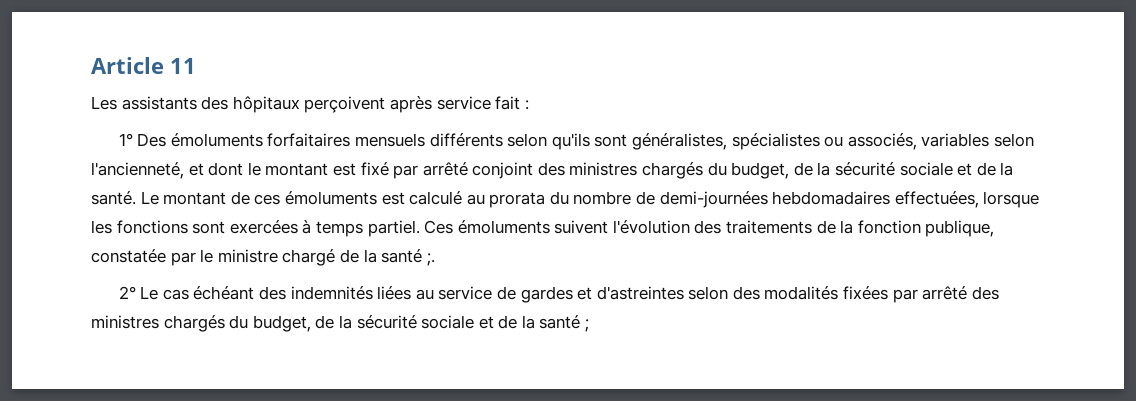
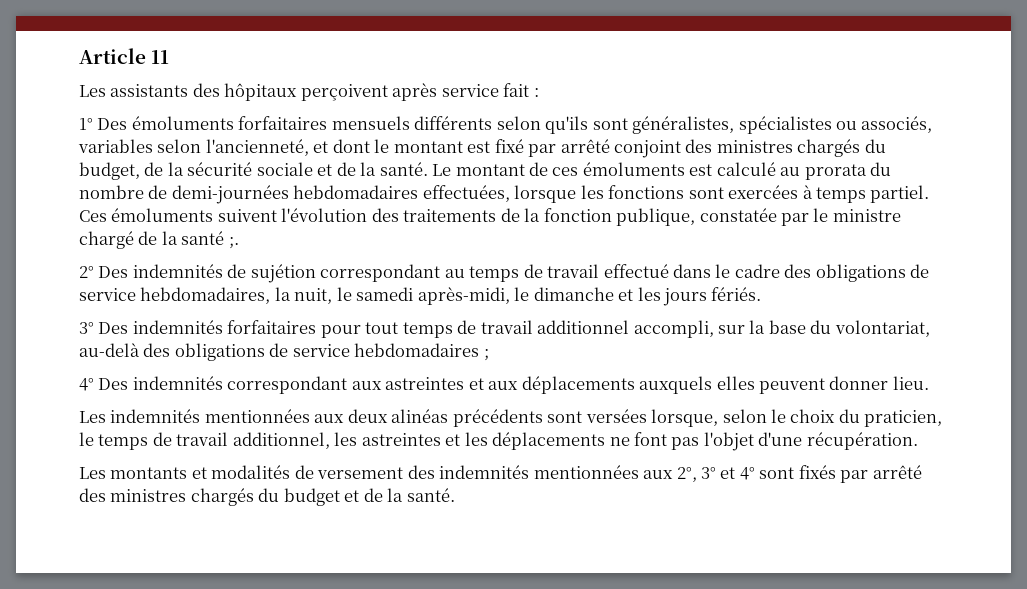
[140,286,889,303] Le cas échéant des indemnités liées au service de gardes et d'astreintes selon des modalités fixées -> [98,264,930,283] [79,287,762,306] [79,320,930,338] [79,343,489,361] [79,376,929,394] [79,409,943,427] [79,432,918,451] [79,465,836,482] Des indemnités de sujétion correspondant au temps de travail effectué dans le cadre des obligations de service hebdomadaires, la nuit, le samedi après-midi, le dimanche et les jours fériés. // 3° Des indemnités forfaitaires pour tout temps de travail additionnel accompli, sur la base du volontariat, au-delà des obligations de service hebdomadaires ; // 4° Des indemnités correspondant aux astreintes et aux déplacements auxquels elles peuvent donner lieu. // Les indemnités mentionnées aux deux alinéas précédents sont versées lorsque, selon le choix du praticien, le temps de travail additionnel, les astreintes et les déplacements ne font pas l'objet d'une récupération. // Les montants et modalités de versement des indemnités mentionnées aux 2°, 3° et 4° sont fixés
[252,315,590,332] budget, de la sécurité sociale et de la santé ; -> [283,488,455,506] budget et de la santé.

